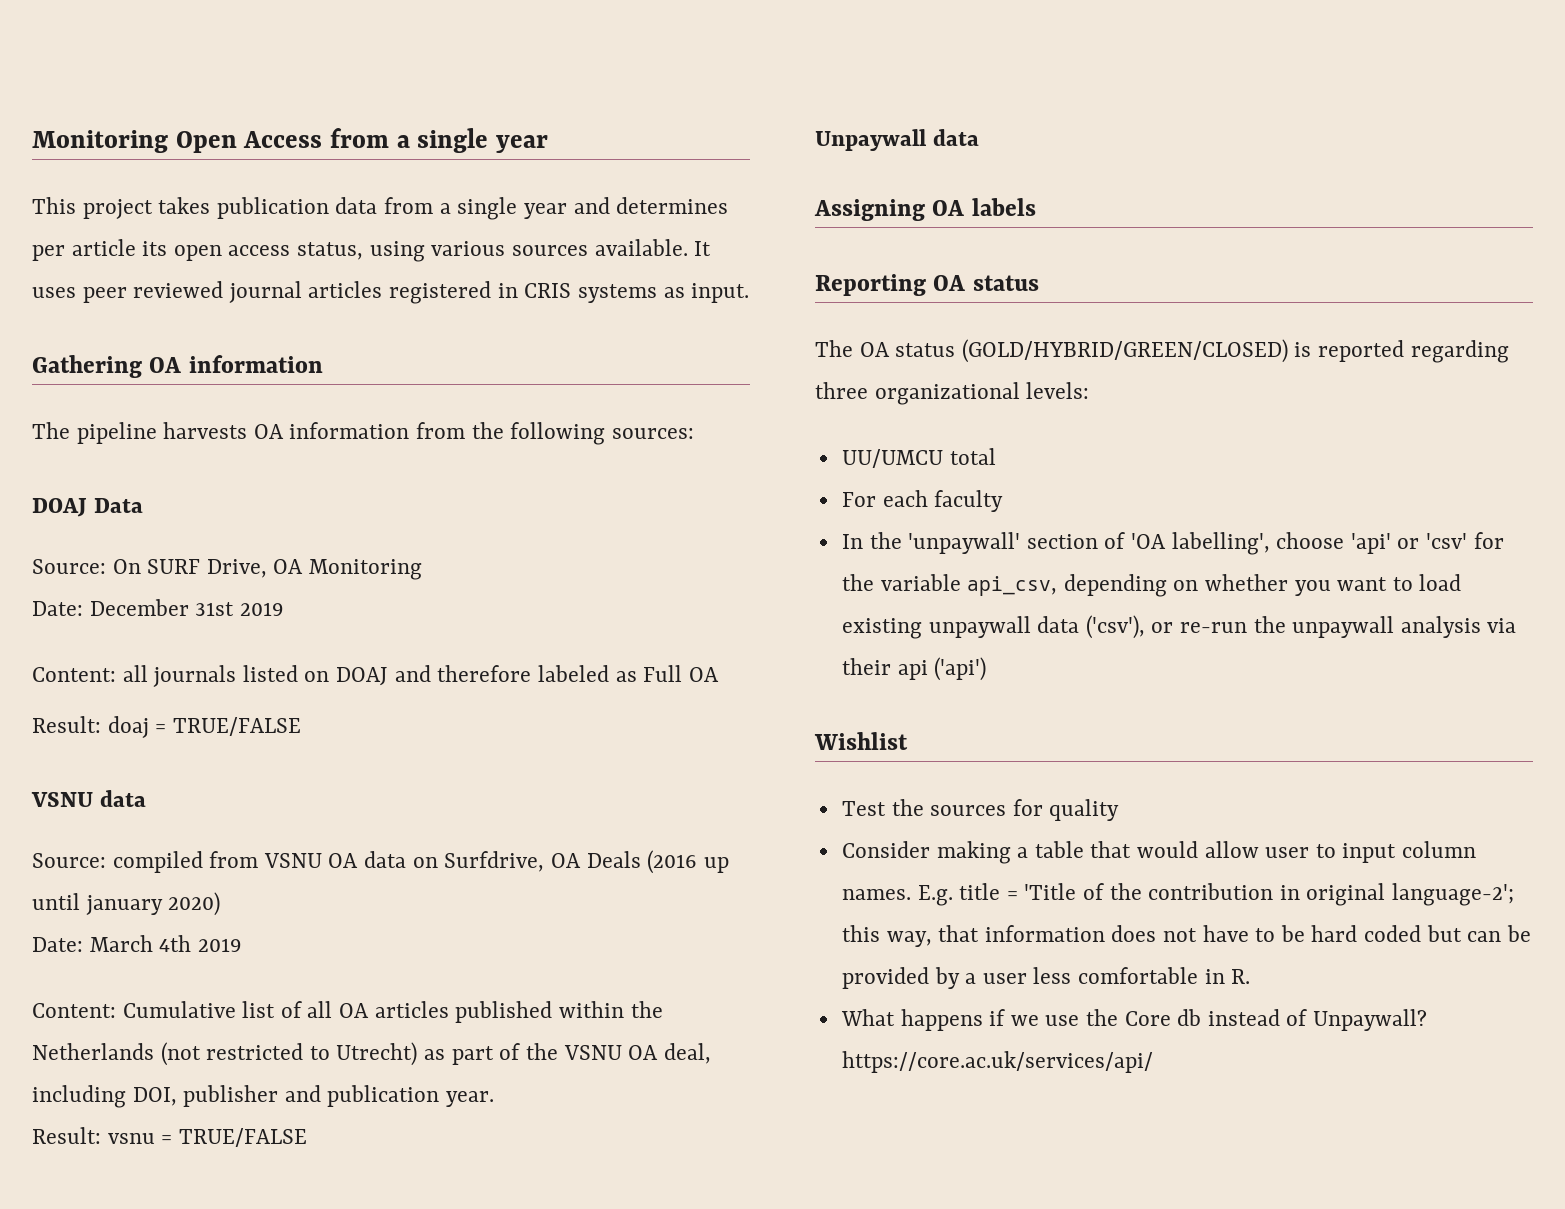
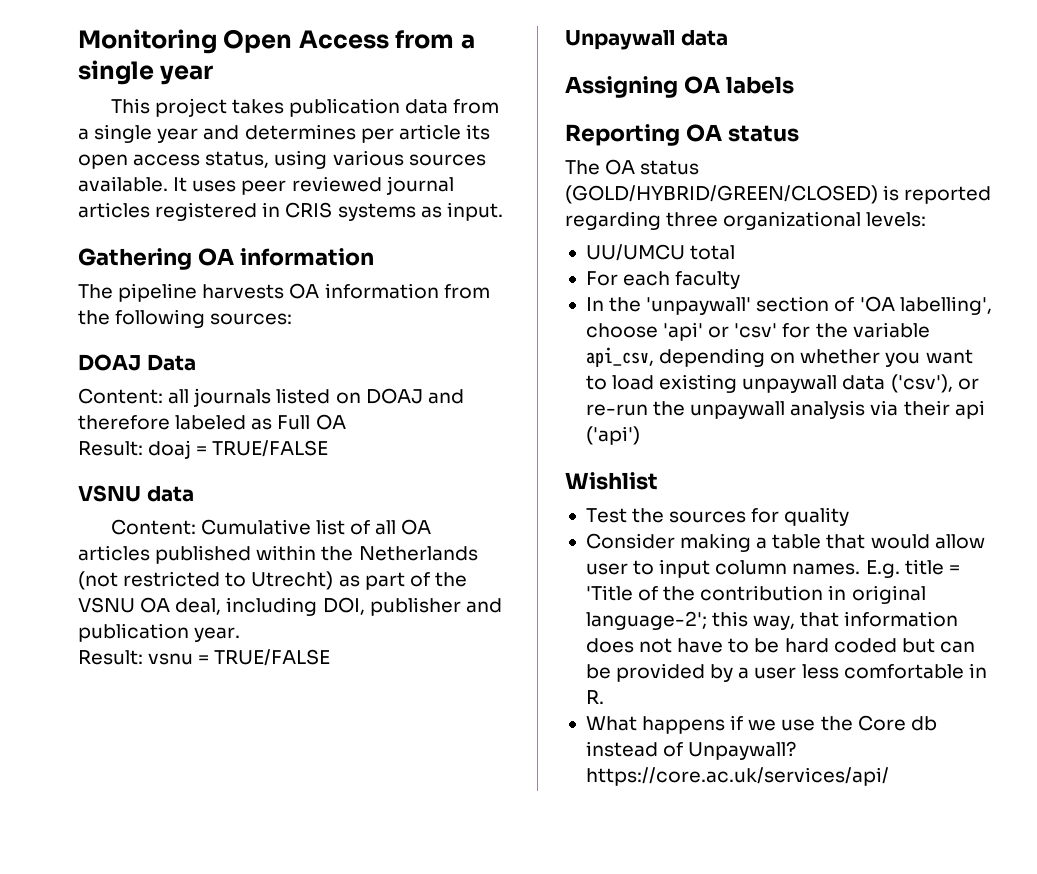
[32,559,423,580] [32,599,284,616] // Source: On SURF Drive, OA Monitoring // Date: December 31st 2019 -> (196, 362) none
[32,850,729,874] [32,892,221,916] [32,935,242,952] // Source: compiled from VSNU OA data on Surfdrive, OA Deals (2016 up until january 2020) // Date: March 4th 2019 -> (194, 494) none

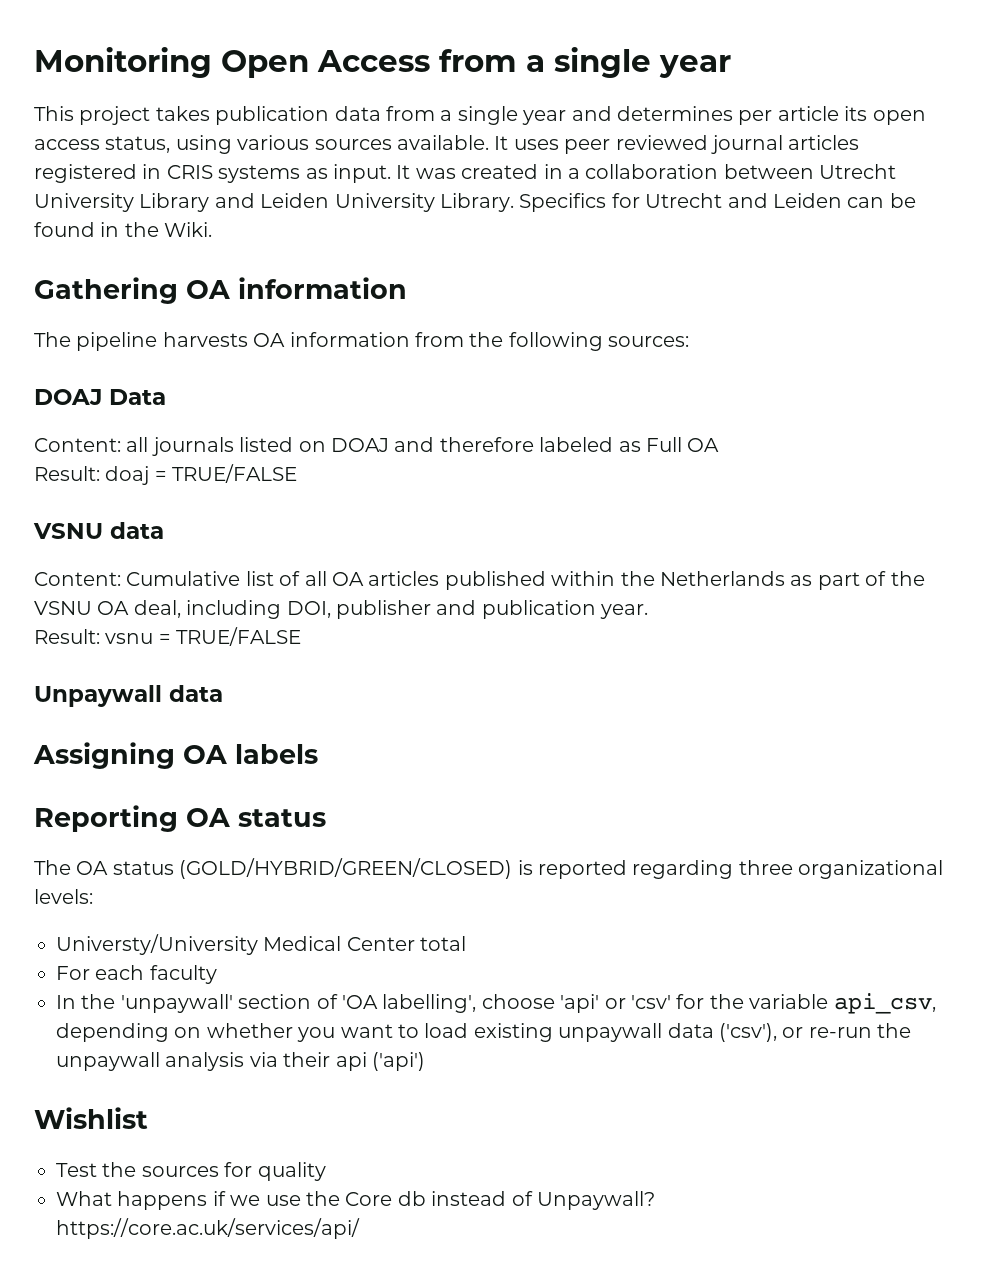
(503, 211) none -> [396,164,897,179] [34,193,916,212] [34,222,213,237] It was created in a collaboration between Utrecht University Library and Leiden University Library. Specifics for Utrecht and Leiden can be found in the Wiki.
[78,571,334,590] (not restricted to Utrecht) -> (785, 578) none
[585,244,685,261] UU/UMCU -> [56,934,415,955] Universty/University Medical Center
[585,533,985,552] [585,559,960,578] [585,585,926,604] [585,611,959,630] [585,638,975,653] [585,663,987,682] [585,690,604,704] // Consider making a table that would allow user to input column names. E.g. title = 'Title of the contribution in original language-2'; this way, that information does not have to be hard coded but can be provided by a user less comfortable in R. -> (326, 1171) none

